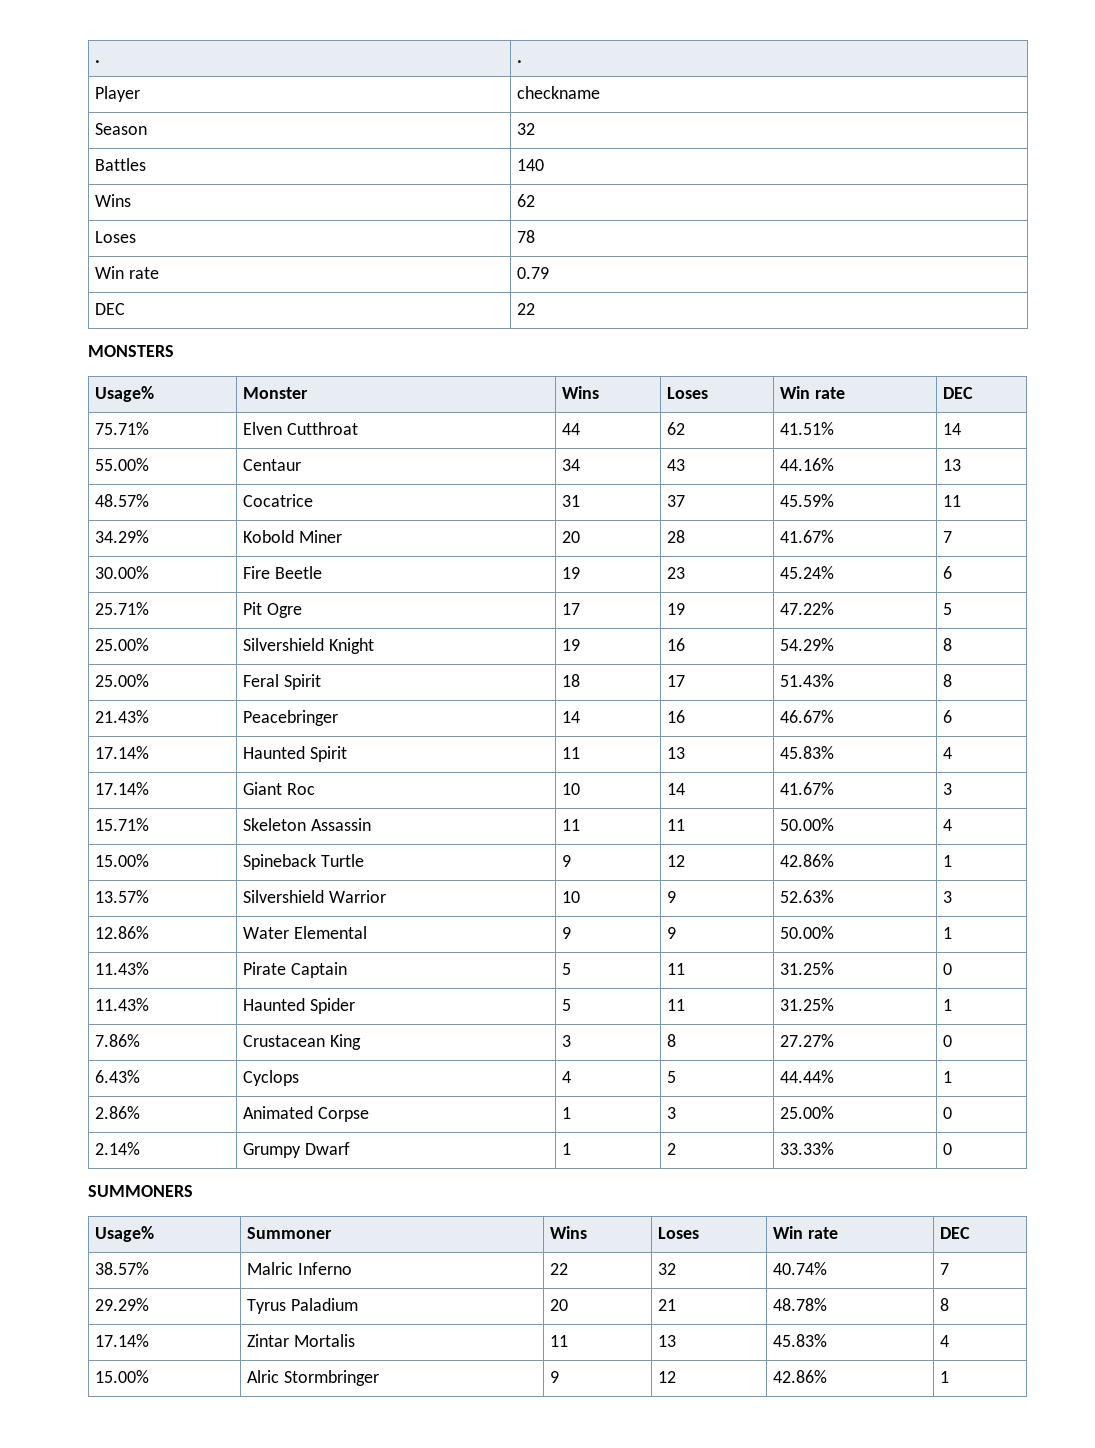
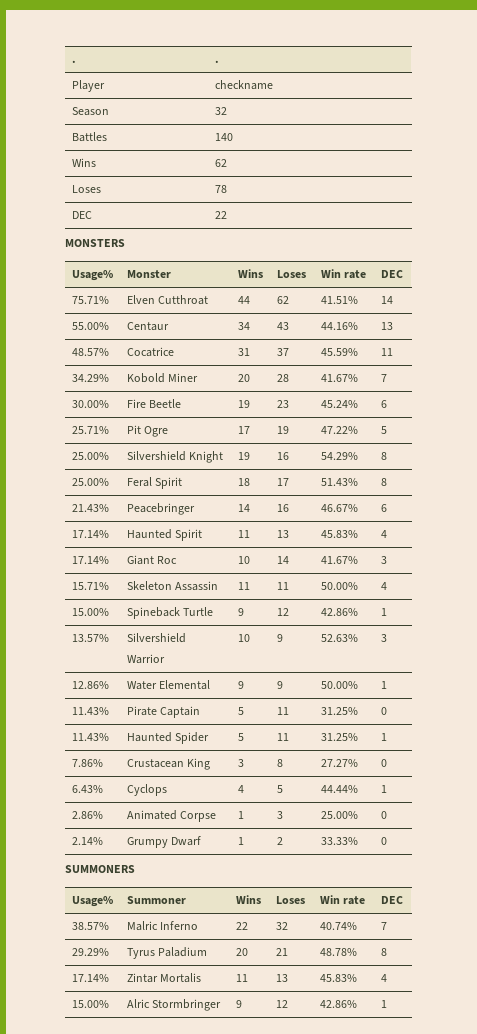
[95,266,160,279] [517,267,550,279] // Win rate | 0.79 -> (227, 189) none

